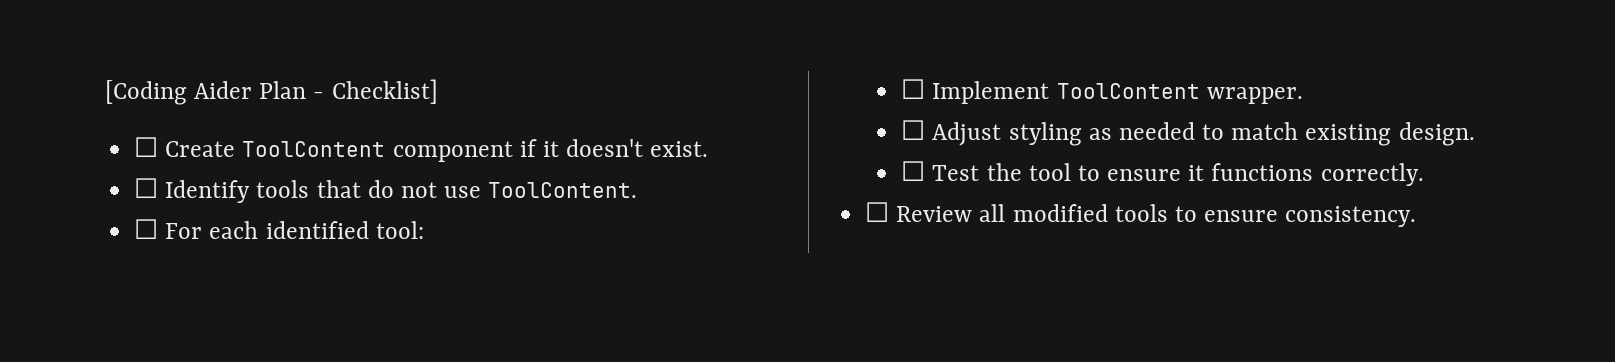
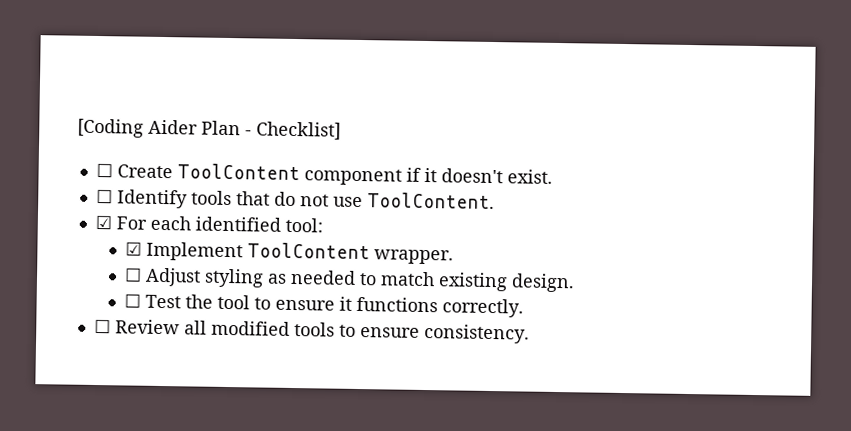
[134,219,159,239] ☐ -> [94,214,112,230] ☑
[901,79,926,99] ☐ -> [125,241,143,256] ☑

